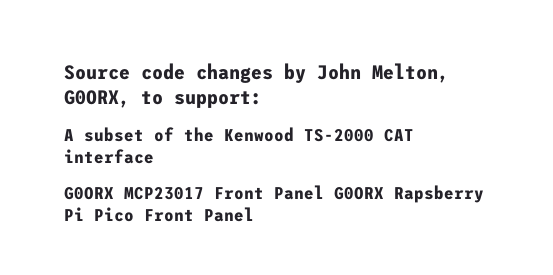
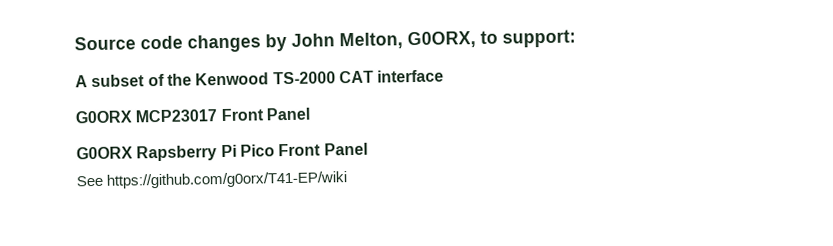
(324, 192) none -> (310, 114) //
(254, 214) none -> [76,171,348,189] // See https://github.com/g0orx/T41-EP/wiki

